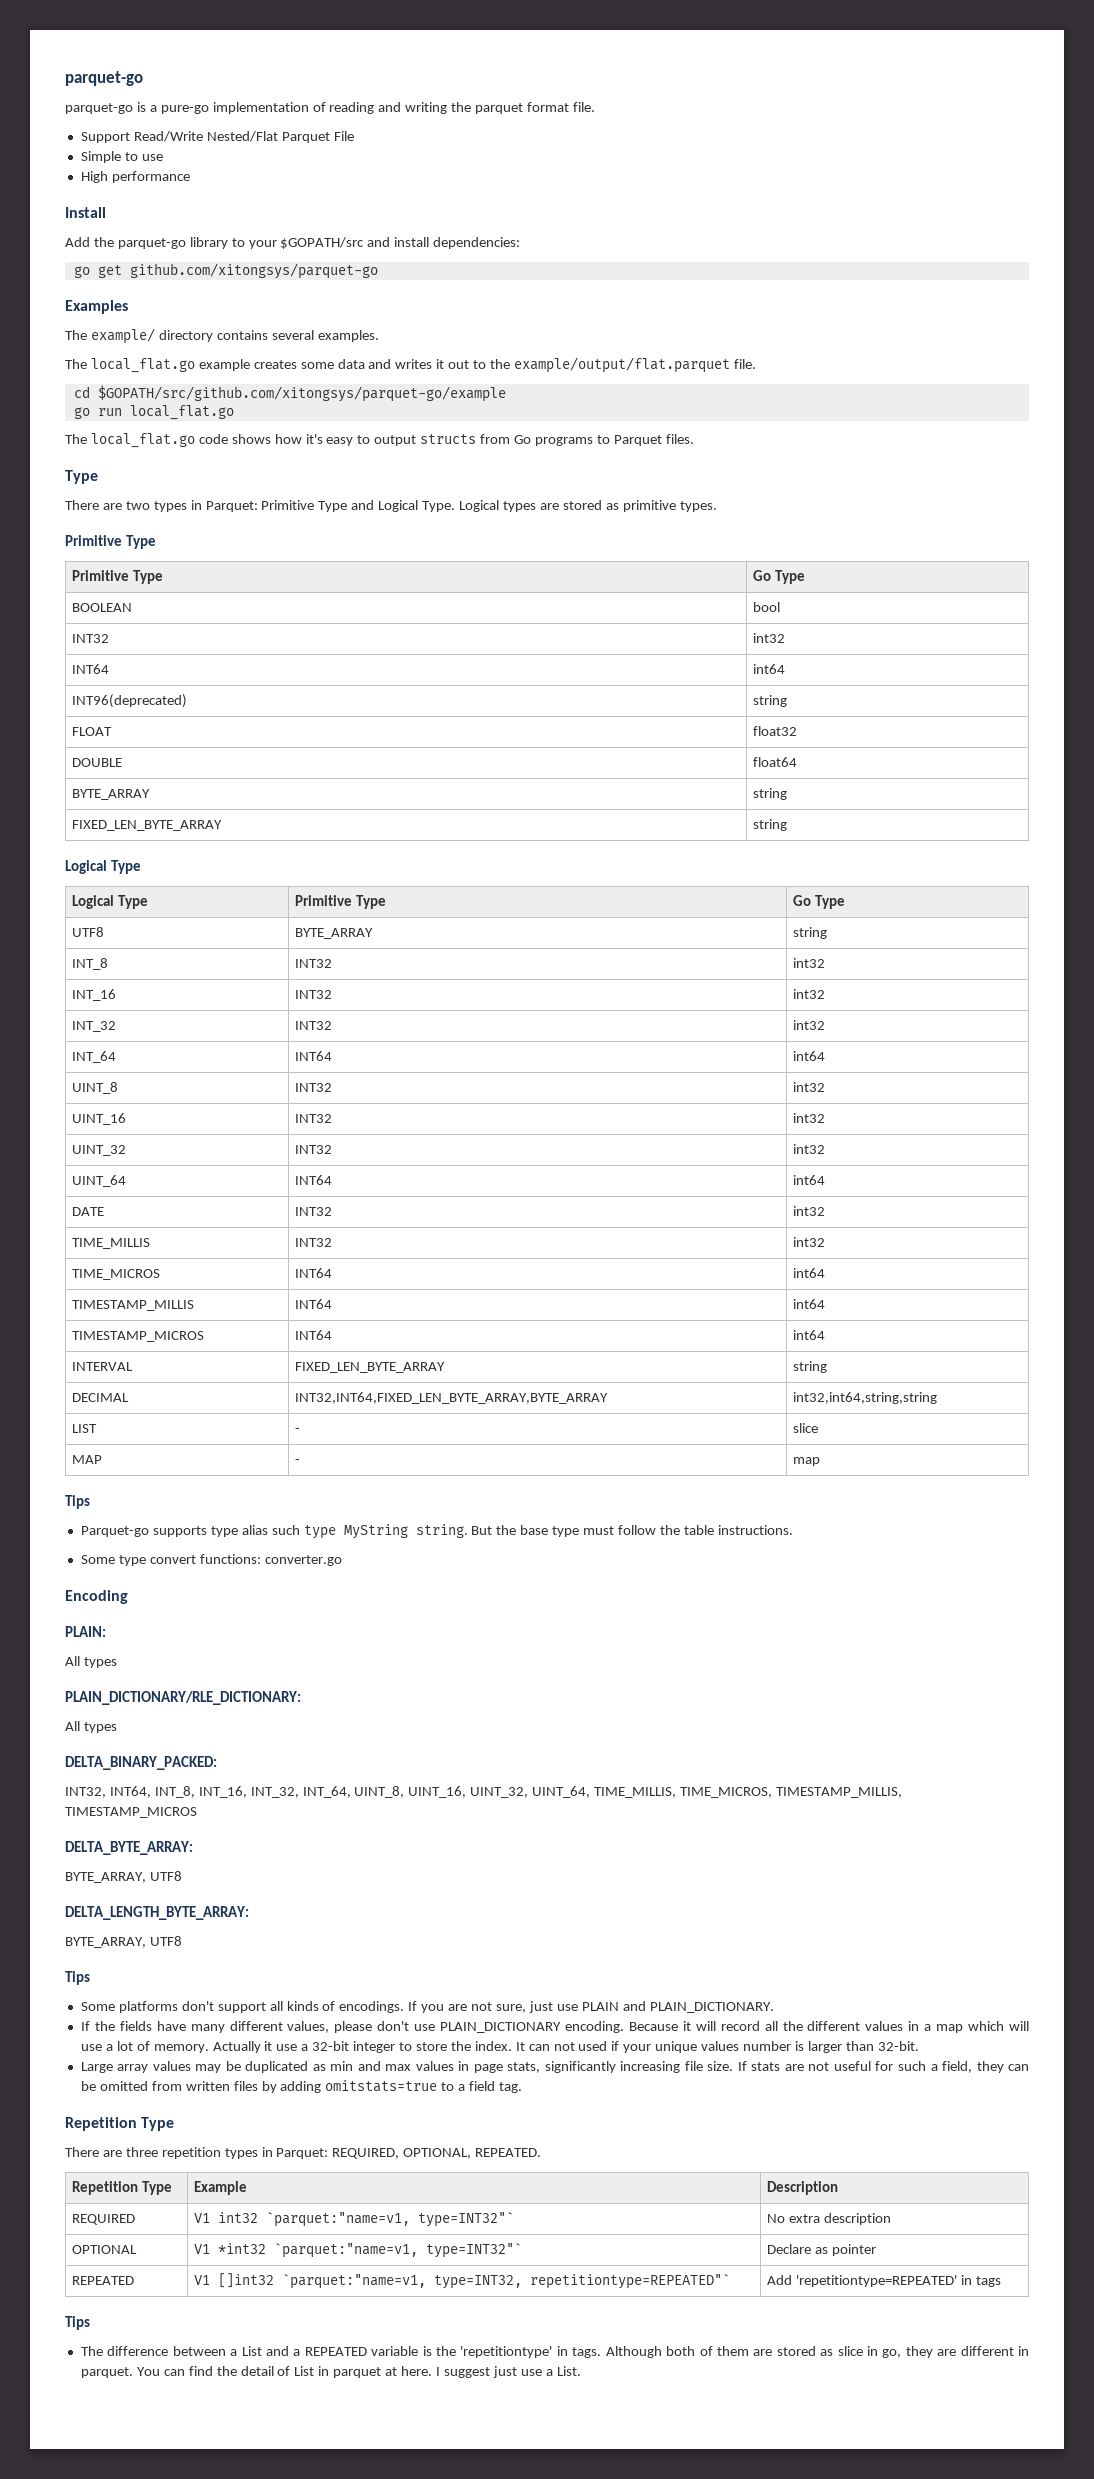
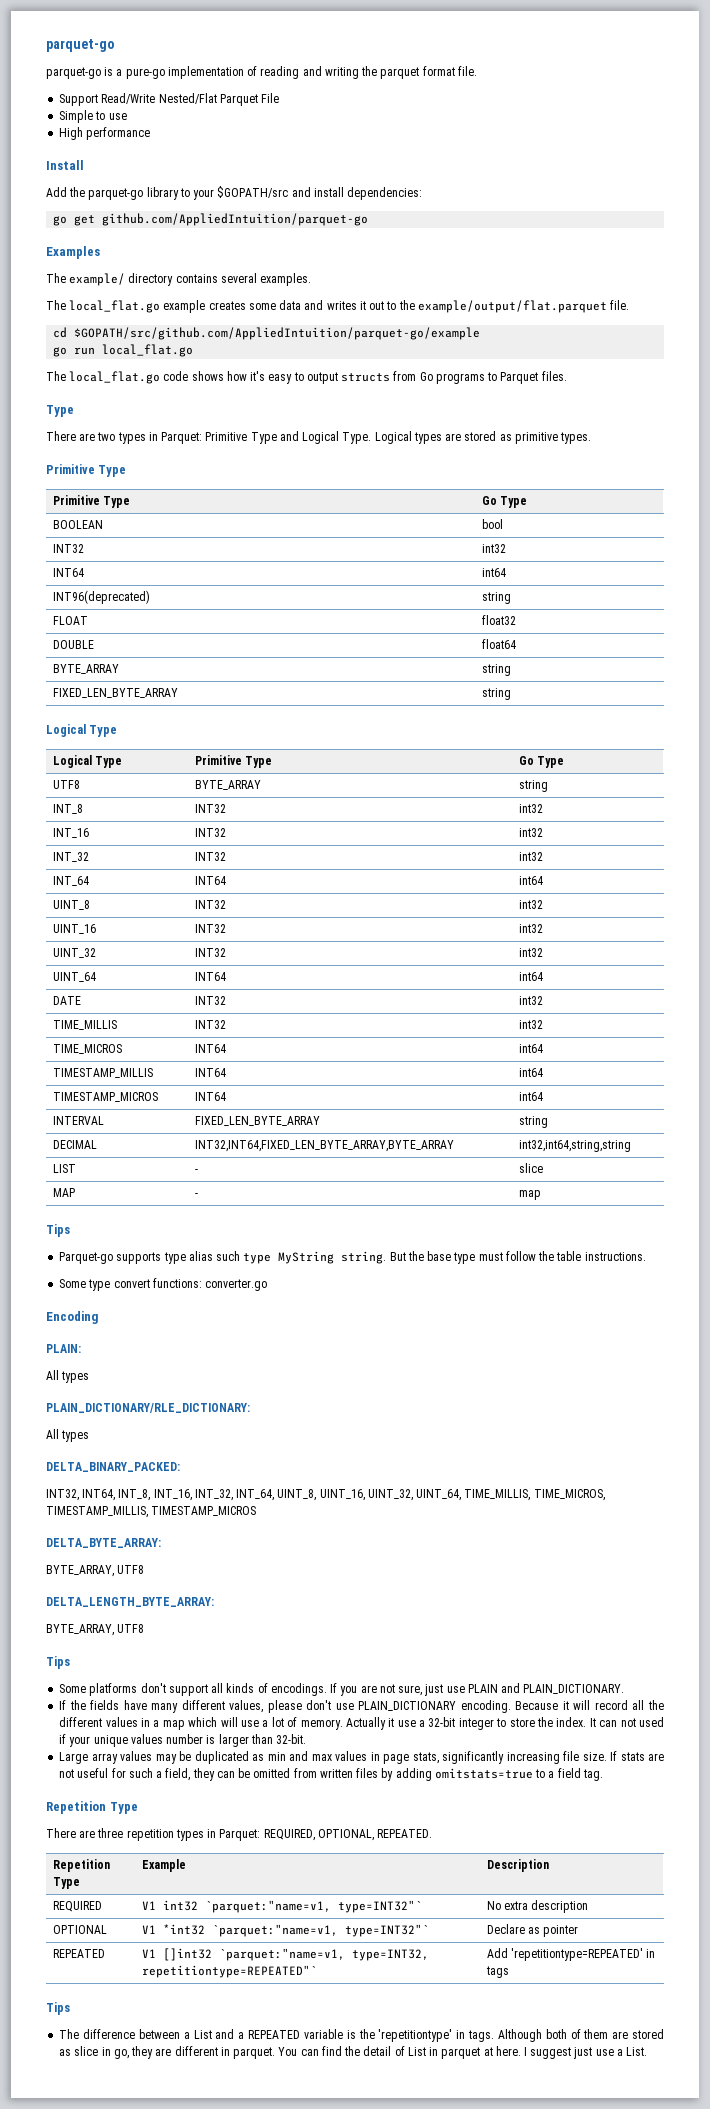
[129,263,378,279] github.com/xitongsys/parquet-go -> [102,213,369,226] github.com/AppliedIntuition/parquet-go
[97,385,506,402] $GOPATH/src/github.com/xitongsys/parquet-go/example -> [74,327,481,340] $GOPATH/src/github.com/AppliedIntuition/parquet-go/example

